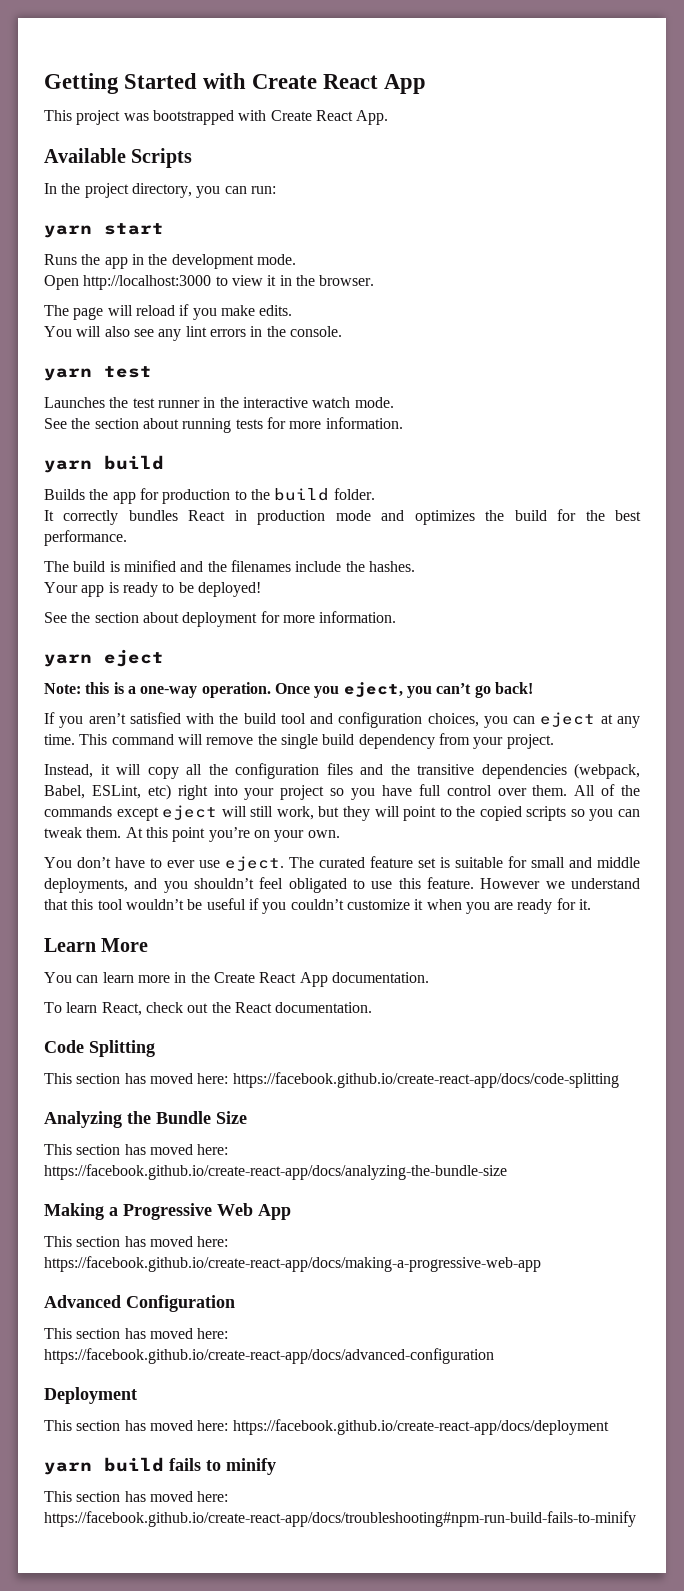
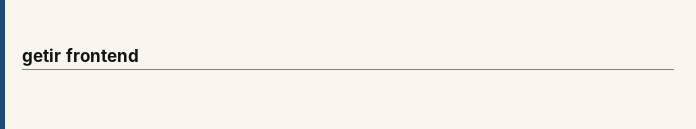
[44,73,427,94] [44,110,389,125] [44,148,193,168] [44,183,276,198] [44,223,164,238] [44,254,296,269] [44,275,375,290] [44,304,293,320] [44,326,342,341] [44,366,152,381] [44,397,394,408] [44,417,403,433] [44,455,164,473] [44,488,375,504] [44,509,641,525] [44,530,127,546] [44,560,415,572] [44,582,261,597] [44,611,397,627] [44,649,164,667] [44,682,533,698] [44,712,640,728] [44,733,554,749] [44,763,640,779] [44,784,640,800] [44,805,640,821] [44,827,340,842] [44,856,640,871] [44,877,640,893] [44,898,592,914] [44,938,149,952] [44,972,429,987] [44,1002,373,1016] [44,1040,155,1057] [44,1072,619,1088] [44,1111,247,1128] [44,1144,229,1155] [44,1164,507,1180] [44,1203,291,1220] [44,1236,229,1247] [44,1256,541,1272] [44,1295,235,1312] [44,1328,229,1339] [44,1348,494,1364] [44,1387,137,1404] [44,1419,609,1435] [44,1457,276,1475] [44,1491,229,1502] [44,1511,636,1527] Getting Started with Create React App // This project was bootstrapped with Create React App. // Available Scripts // In the project directory, you can run: // yarn start // Runs the app in the development mode. // Open http://localhost:3000 to view it in the browser. // The page will reload if you make edits. // You will also see any lint errors in the console. // yarn test // Launches the test runner in the interactive watch mode. // See the section about running tests for more information. // yarn build // Builds the app for production to the build folder. // It correctly bundles React in production mode and optimizes the build for the best performance. // The build is minified and the filenames include the hashes. // Your app is ready to be deployed! // See the section about deployment for more information. // yarn eject // Note: this is a one-way operation. Once you eject, you can’t go back! // If you aren’t satisfied with the build tool and configuration choices, you can eject at any time. This command will remove the single build dependency from your project. // Instead, it will copy all the configuration files and the transitive dependencies (webpack, Babel, ESLint, etc) right into your project so you have full control over them. All of the commands except eject will still work, but they will point to the copied scripts so you can tweak them. At this point you’re on your own. // You don’t have to ever use eject. The curated feature set is suitable for small and middle deployments, and you shouldn’t feel obligated to use this feature. However we understand that this tool wouldn’t be useful if you couldn’t customize it when you are ready for it. // Learn More // You can learn more in the Create React App documentation. // To learn React, check out the React documentation. // Code Splitting // This section has moved here: https://facebook.github.io/create-react-app/docs/code-splitting // Analyzing the Bundle Size // This section has moved here: https://facebook.github.io/create-react-app/docs/analyzing-the-bundle-size // Making a Progressive Web App // This section has moved here: https://facebook.github.io/create-react-app/docs/making-a-progressive-web-app // Advanced Configuration // This section has moved here: https://facebook.github.io/create-react-app/docs/advanced-configuration // Deployment // This section has moved here: https://facebook.github.io/create-react-app/docs/deployment // yarn build fails to minify // This section has moved here: https://facebook.github.io/create-react-app/docs/troubleshooting#npm-run-build-fails-to-minify -> [22,48,139,66] getir frontend

